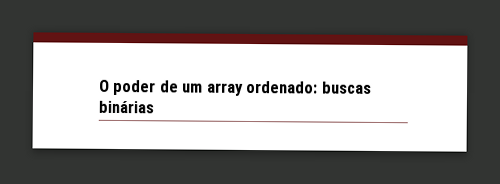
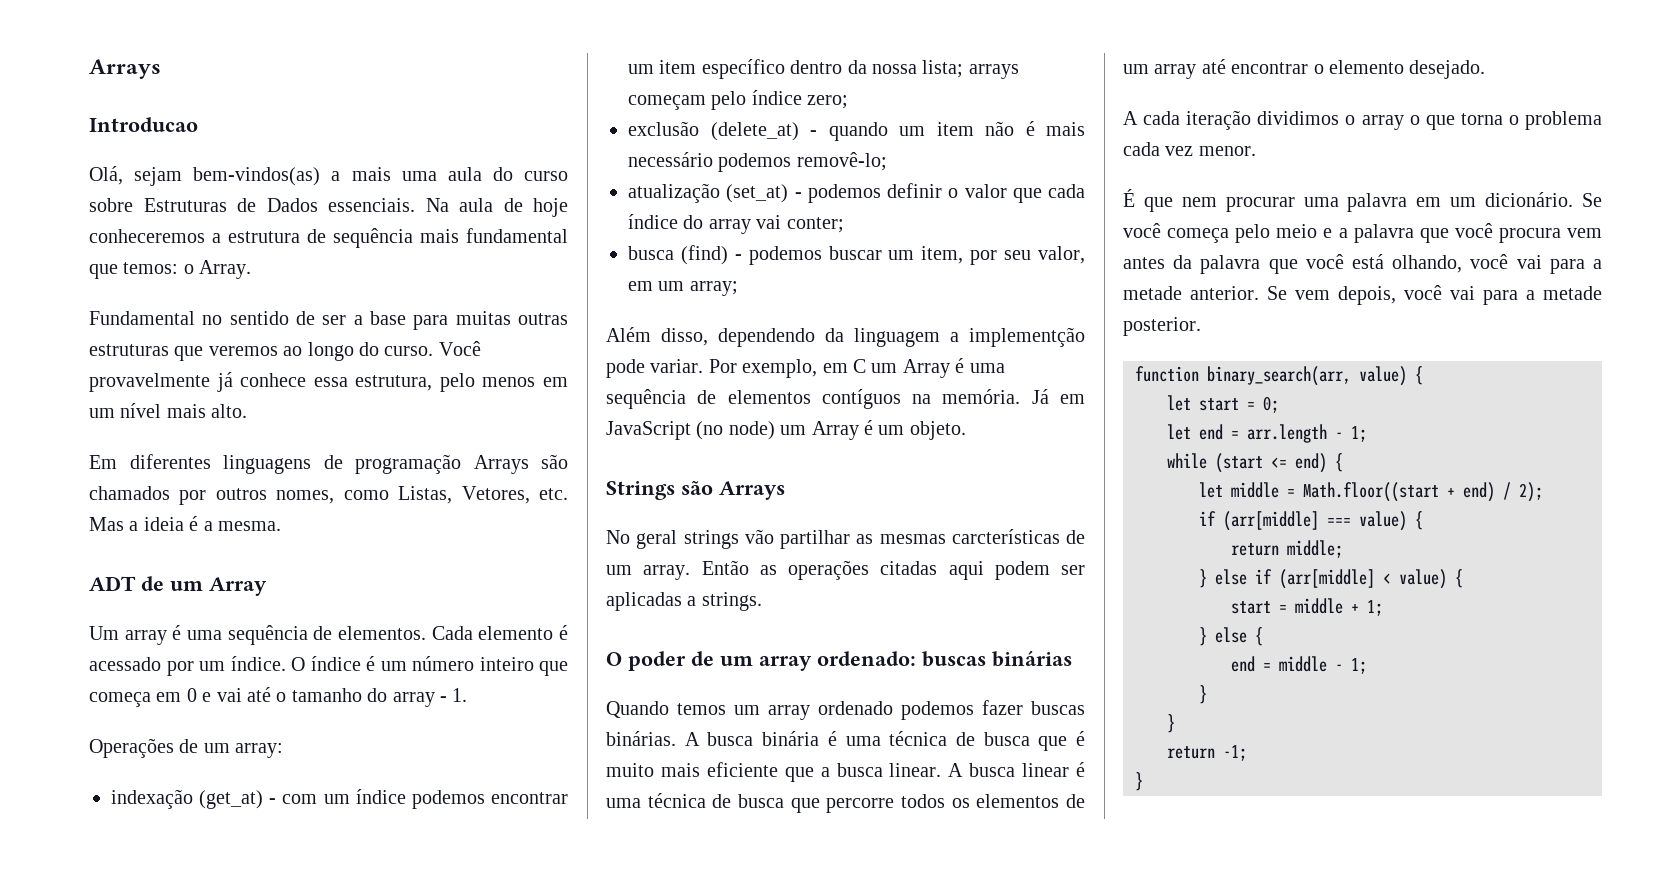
(98, 85) none -> [89,59,161,79] [89,117,198,132] [89,166,568,186] [89,198,568,217] [89,228,568,248] [89,260,252,279] [89,311,568,330] [89,341,481,361] [89,372,568,392] [89,403,248,418] [89,454,568,474] [89,486,568,505] [89,516,281,531] [89,576,267,596] [89,625,568,645] [89,656,568,676] [89,687,468,707] [89,738,284,758] [111,789,568,809] [628,59,1019,79] [628,90,849,110] [628,121,1085,141] [628,152,887,172] [628,183,1085,203] [628,214,844,234] [628,245,1085,265] [628,281,738,296] [606,327,1085,347] [606,358,1005,378] [606,389,1085,409] [606,420,966,440] [606,481,785,500] [606,529,1085,549] [606,560,1085,580] [606,592,762,611] Arrays // Introducao // Olá, sejam bem-vindos(as) a mais uma aula do curso sobre Estruturas de Dados essenciais. Na aula de hoje conheceremos a estrutura de sequência mais fundamental que temos: o Array. // Fundamental no sentido de ser a base para muitas outras estruturas que veremos ao longo do curso. Você provavelmente já conhece essa estrutura, pelo menos em um nível mais alto. // Em diferentes linguagens de programação Arrays são chamados por outros nomes, como Listas, Vetores, etc. Mas a ideia é a mesma. // ADT de um Array // Um array é uma sequência de elementos. Cada elemento é acessado por um índice. O índice é um número inteiro que começa em 0 e vai até o tamanho do array - 1. // Operações de um array: // indexação (get_at) - com um índice podemos encontrar um item específico dentro da nossa lista; arrays começam pelo índice zero; // exclusão (delete_at) - quando um item não é mais necessário podemos removê-lo; // atualização (set_at) - podemos definir o valor que cada índice do array vai conter; // busca (find) - podemos buscar um item, por seu valor, em um array; // Além disso, dependendo da linguagem a implementção pode variar. Por exemplo, em C um Array é uma sequência de elementos contíguos na memória. Já em JavaScript (no node) um Array é um objeto. // Strings são Arrays // No geral strings vão partilhar as mesmas carcterísticas de um array. Então as operações citadas aqui podem ser aplicadas a strings. //
(154, 107) none -> [606,700,1085,720] [606,731,1085,751] [606,762,1085,782] [606,793,1085,813] [1123,59,1486,79] [1123,110,1602,130] [1123,142,1256,156] [1123,189,1602,212] [1123,223,1602,243] [1123,254,1602,274] [1123,285,1602,305] [1123,317,1201,336] [1135,366,1423,386] [1167,395,1279,413] [1167,424,1367,443] [1167,453,1343,473] [1199,482,1543,502] [1199,511,1423,531] [1231,540,1343,558] [1199,569,1463,589] [1231,598,1383,616] [1199,627,1263,646] [1231,656,1367,674] [1199,685,1207,704] [1167,714,1175,733] [1167,745,1247,761] [1135,772,1143,791] // Quando temos um array ordenado podemos fazer buscas binárias. A busca binária é uma técnica de busca que é muito mais eficiente que a busca linear. A busca linear é uma técnica de busca que percorre todos os elementos de um array até encontrar o elemento desejado. // A cada iteração dividimos o array o que torna o problema cada vez menor. // É que nem procurar uma palavra em um dicionário. Se você começa pelo meio e a palavra que você procura vem antes da palavra que você está olhando, você vai para a metade anterior. Se vem depois, você vai para a metade posterior. // function binary_search(arr, value) { // let start = 0; // let end = arr.length - 1; // while (start <= end) { // let middle = Math.floor((start + end) / 2); // if (arr[middle] === value) { // return middle; // } else if (arr[middle] < value) { // start = middle + 1; // } else { // end = middle - 1; // } // } // return -1; // }

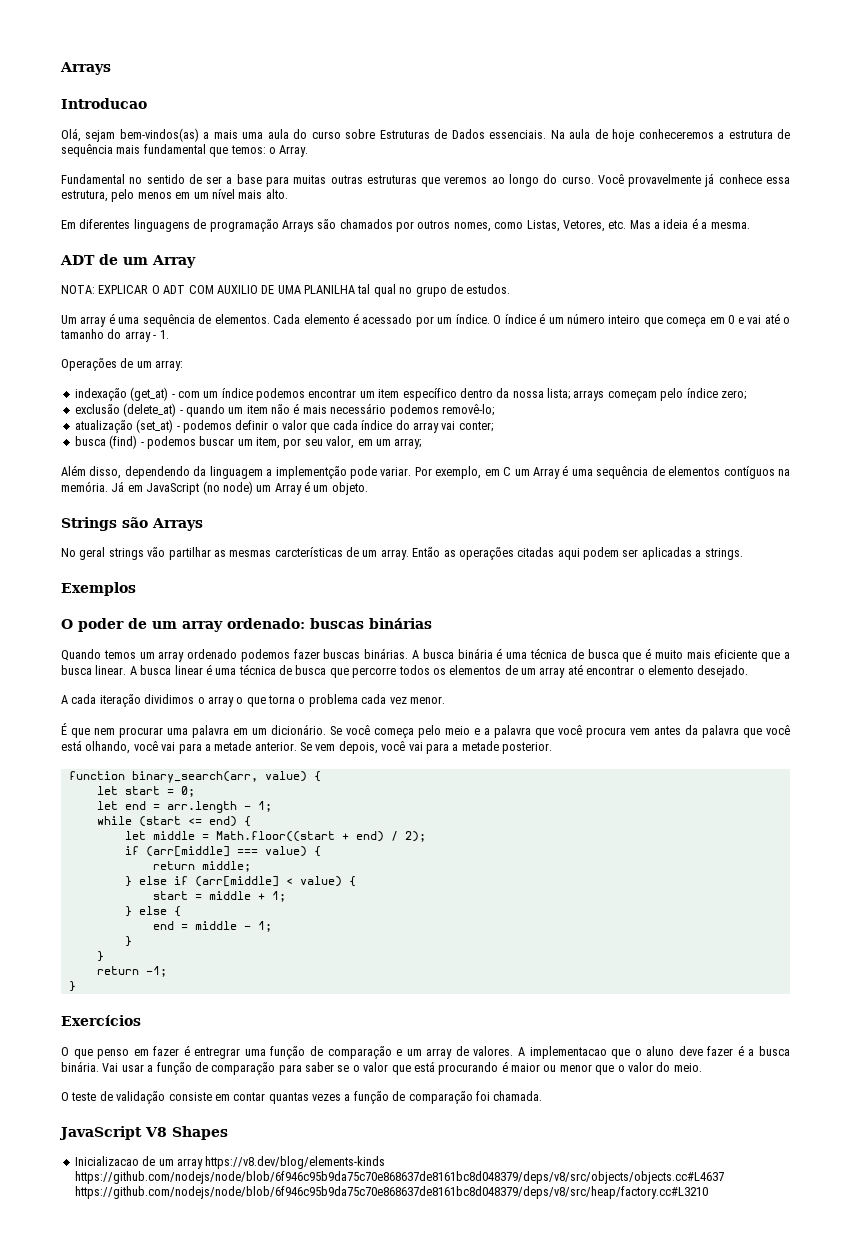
(267, 586) none -> [61,284,511,297] // NOTA: EXPLICAR O ADT COM AUXILIO DE UMA PLANILHA tal qual no grupo de estudos.
(762, 601) none -> [61,582,136,596] // Exemplos
(1143, 781) none -> [61,1015,141,1026] [61,1045,790,1059] [61,1061,702,1075] [61,1091,543,1104] [59,1126,228,1140] [74,1156,386,1169] [74,1171,724,1184] [74,1186,708,1199] // Exercícios // O que penso em fazer é entregrar uma função de comparação e um array de valores. A implementacao que o aluno deve fazer é a busca binária. Vai usar a função de comparação para saber se o valor que está procurando é maior ou menor que o valor do meio. // O teste de validação consiste em contar quantas vezes a função de comparação foi chamada. // JavaScript V8 Shapes // Inicializacao de um array https://v8.dev/blog/elements-kinds https://github.com/nodejs/node/blob/6f946c95b9da75c70e868637de8161bc8d048379/deps/v8/src/objects/objects.cc#L4637 https://github.com/nodejs/node/blob/6f946c95b9da75c70e868637de8161bc8d048379/deps/v8/src/heap/factory.cc#L3210

